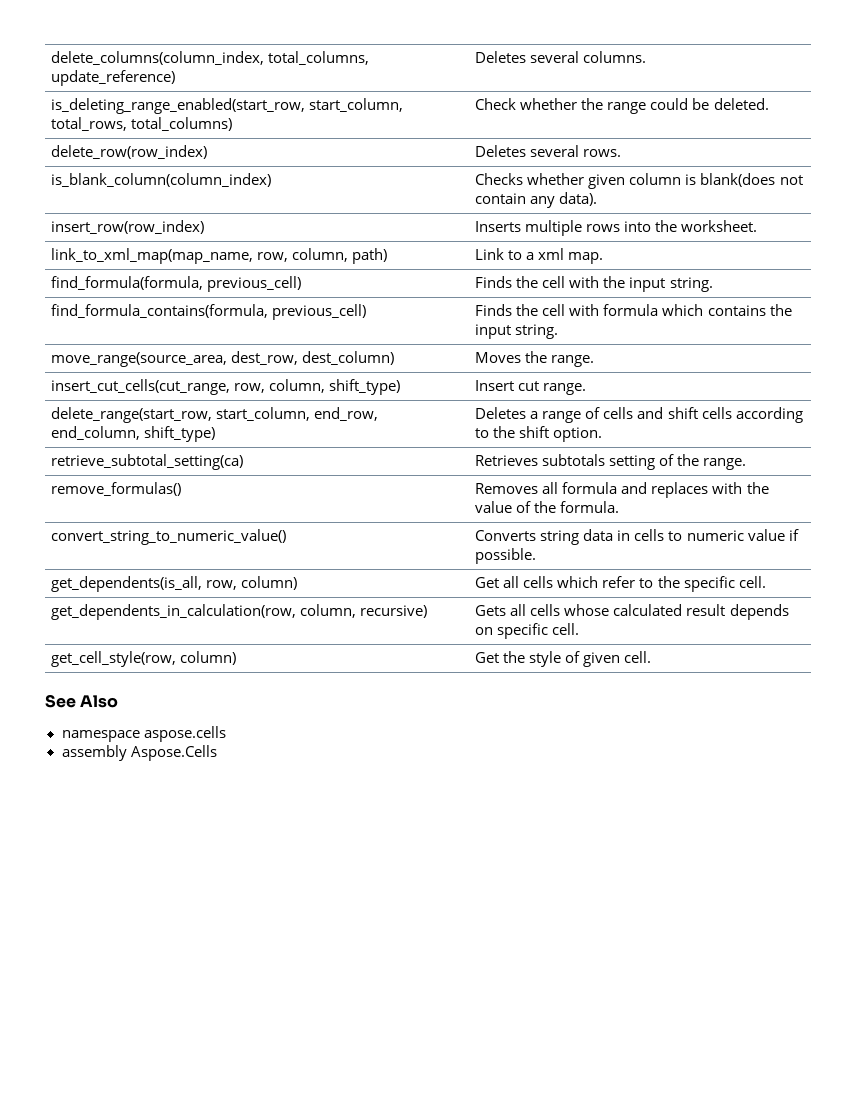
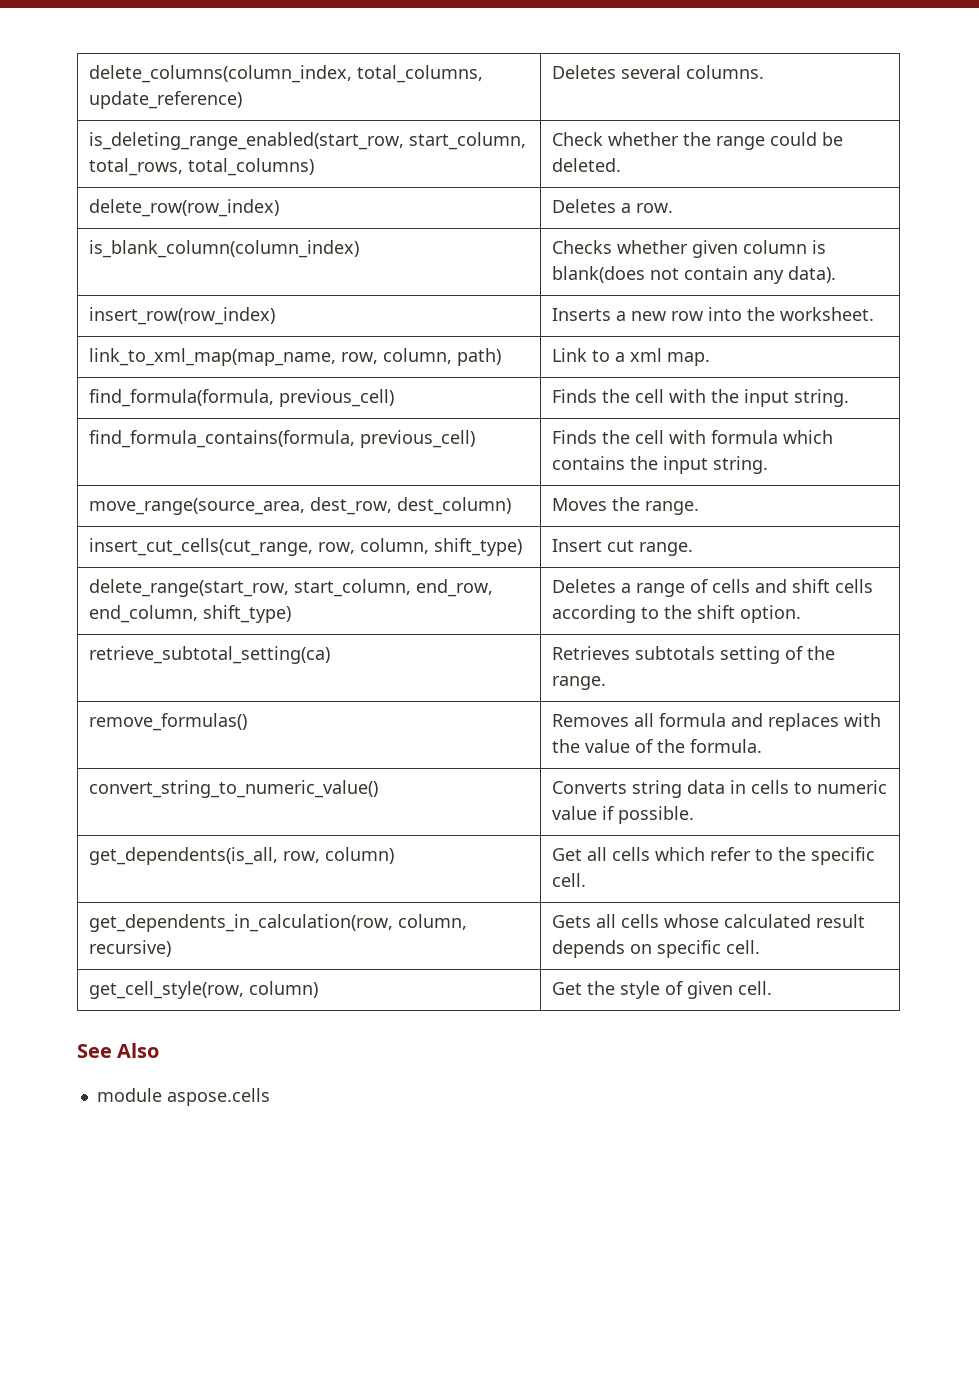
[530,145,622,157] several rows. -> [621,203,674,213] a row.
[525,220,621,236] multiple rows -> [616,311,704,321] a new row
[61,730,140,742] namespace -> [96,1088,162,1102] module
[61,745,217,761] // assembly Aspose.Cells -> (270, 1097) none

